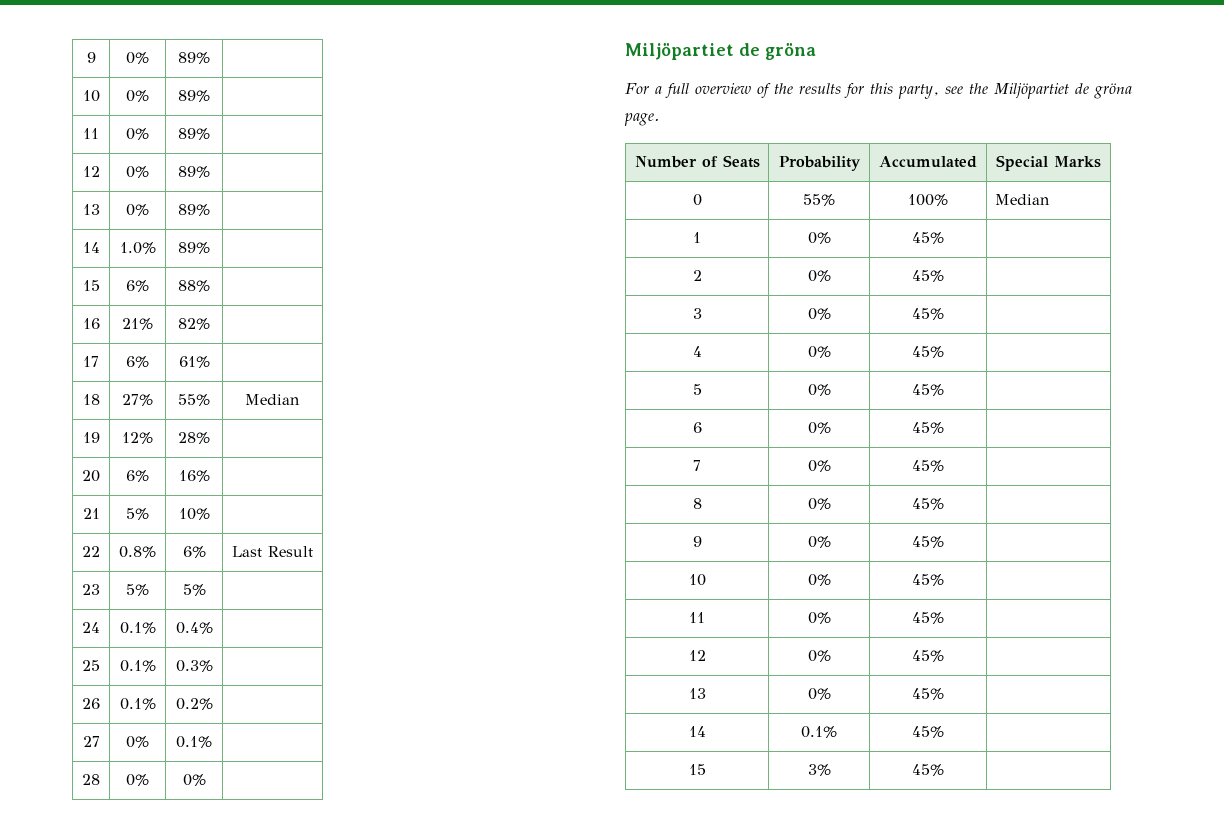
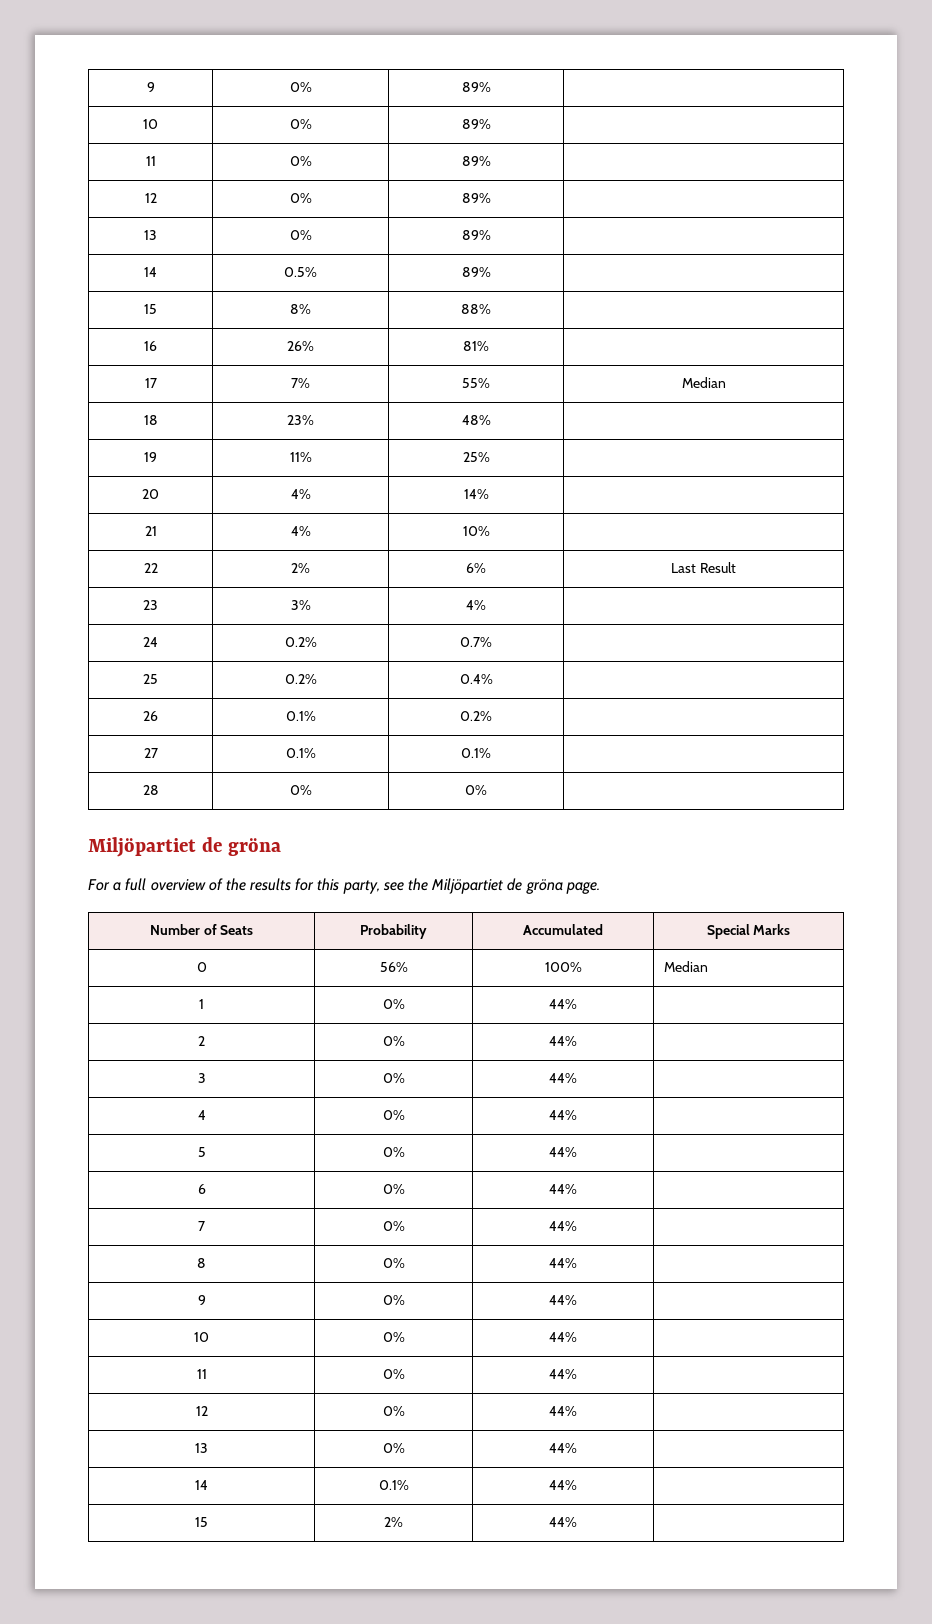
[119,242,156,254] 1.0% -> [284,267,317,277] 0.5%
[126,280,149,292] 6% -> [290,304,311,314] 8%
[122,318,153,330] [178,318,210,330] 21% | 82% -> [287,341,314,351] [462,341,489,351] 26% | 81%
[126,356,149,368] [178,356,210,368] [82,394,100,405] [122,394,153,406] 6% | 61% | // 18 | 27% -> [291,378,310,388] 7%
(300, 399) none -> [143,415,158,425] [287,415,314,425] [461,415,491,425] // 18 | 23% | 48% |
[122,432,153,444] [178,432,210,444] 12% | 28% -> [289,452,312,462] [462,452,490,462] 11% | 25%
[126,470,149,482] [178,470,210,482] 6% | 16% -> [290,489,311,499] [463,489,489,499] 4% | 14%
[126,508,149,520] 5% -> [290,526,311,536] 4%
[119,546,156,558] 0.8% -> [291,563,310,573] 2%
[126,584,149,596] [182,584,206,596] 5% | 5% -> [290,600,311,610] [465,600,486,610] 3% | 4%
[119,622,156,634] [175,622,213,634] 0.1% | 0.4% -> [284,637,317,647] [459,637,492,647] 0.2% | 0.7%
[119,660,156,672] [175,660,213,672] 0.1% | 0.3% -> [284,674,317,684] [459,674,493,684] 0.2% | 0.4%
[126,736,149,748] 0% -> [285,748,316,758] 0.1%
[803,194,835,206] 55% -> [379,962,408,972] 56%
[912,232,944,244] 45% -> [549,999,577,1009] 44%
[912,270,944,282] 45% -> [549,1036,577,1046] 44%
[912,308,944,320] 45% -> [549,1073,577,1083] 44%
[912,346,944,358] 45% -> [549,1110,577,1120] 44%
[912,384,944,396] 45% -> [549,1147,577,1157] 44%
[912,422,944,434] 45% -> [549,1184,577,1194] 44%
[912,460,944,472] 45% -> [549,1221,577,1231] 44%
[912,498,944,510] [692,536,702,547] [807,536,831,548] [912,536,944,548] [688,574,706,586] [807,574,831,586] [912,574,944,586] [689,612,705,623] [807,612,831,624] [912,612,944,624] [688,650,706,661] [807,650,831,662] [912,650,944,662] [688,688,706,699] [807,688,831,700] [912,688,944,700] 45% | // 9 | 0% | 45% | // 10 | 0% | 45% | // 11 | 0% | 45% | // 12 | 0% | 45% | // 13 | 0% | 45% -> [549,1258,577,1268] [197,1295,206,1305] [382,1295,405,1305] [549,1295,577,1305] [194,1332,209,1342] [382,1332,405,1342] [549,1332,577,1342] [196,1369,207,1379] [382,1369,405,1379] [549,1369,577,1379] [195,1406,208,1416] [382,1406,405,1416] [549,1406,577,1416] [195,1443,208,1453] [382,1443,405,1453] [549,1443,577,1453] 44% | // 9 | 0% | 44% | // 10 | 0% | 44% | // 11 | 0% | 44% | // 12 | 0% | 44% | // 13 | 0% | 44%
[912,726,944,738] [688,764,706,775] [807,764,831,776] [912,764,944,776] 45% | // 15 | 3% | 45% -> [549,1480,577,1490] [195,1517,208,1527] [383,1517,403,1527] [549,1517,577,1527] 44% | // 15 | 2% | 44%

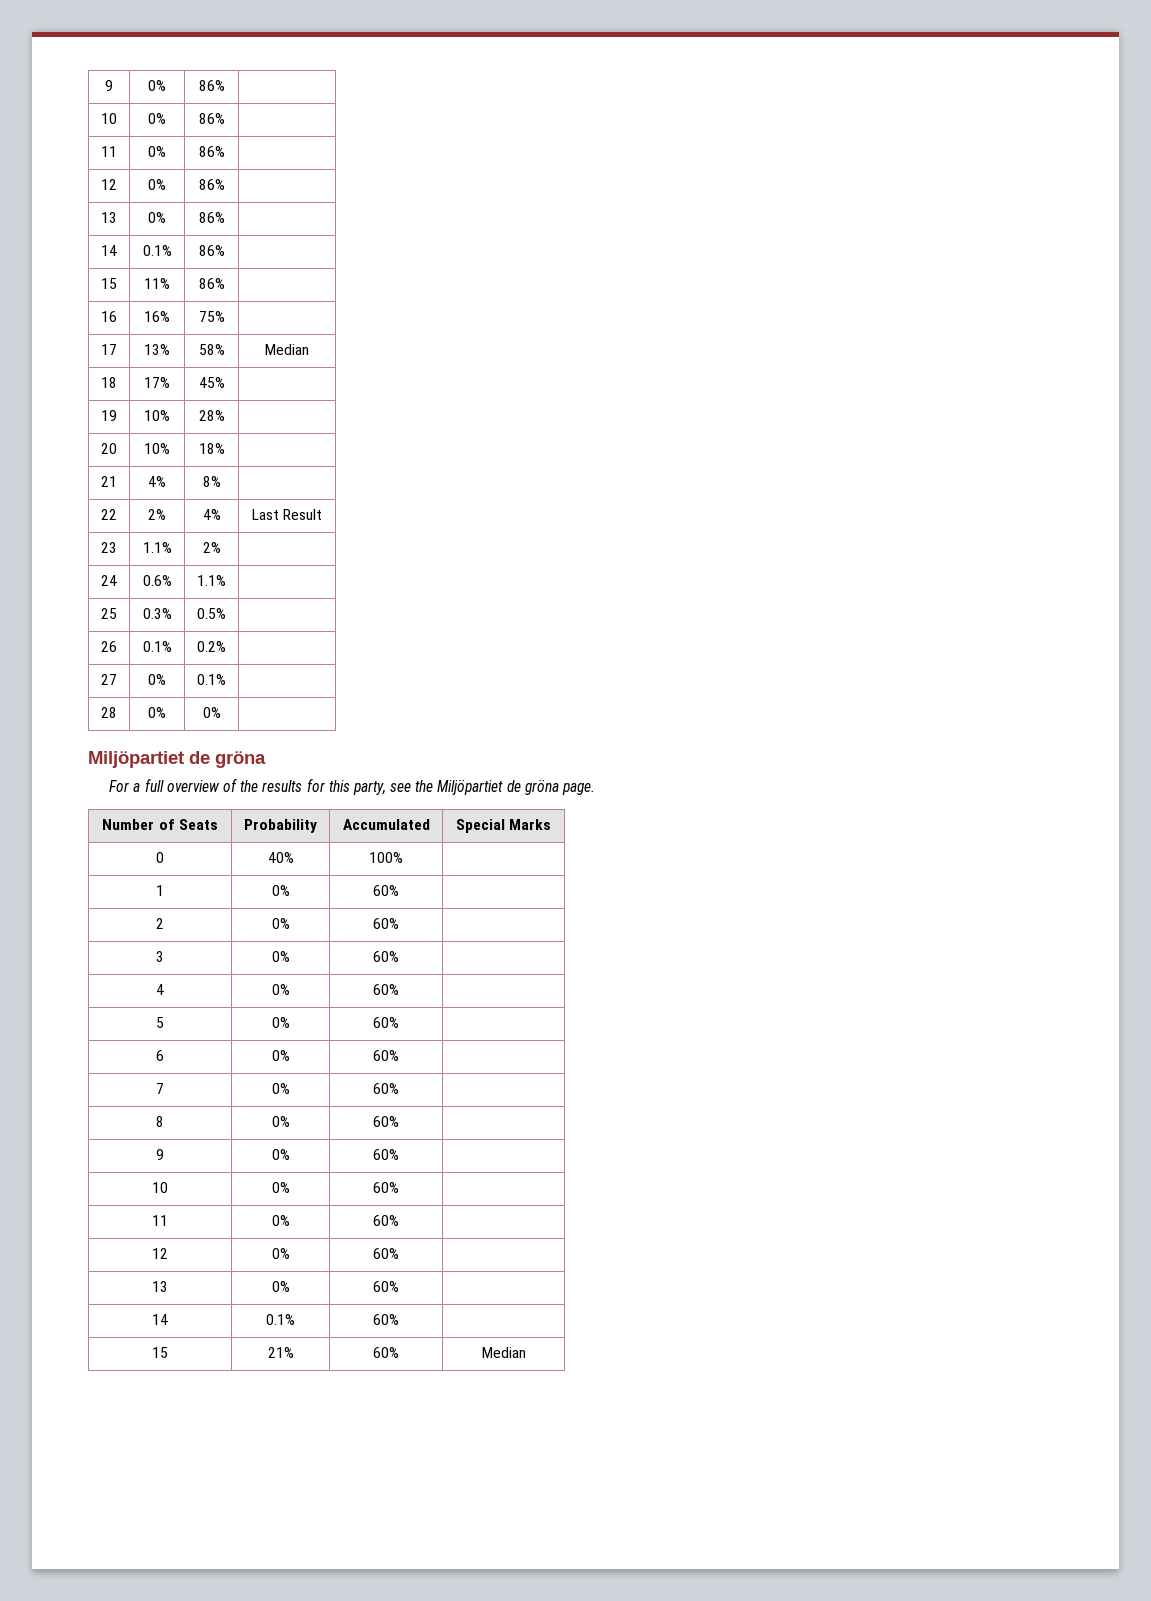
[146,82,155,92] [289,82,312,92] [461,82,491,92] [143,119,158,129] [289,119,312,129] [461,119,491,129] [145,156,156,166] [289,156,312,166] [461,156,491,166] [144,193,157,203] [289,193,312,203] [461,193,491,203] [144,230,157,240] [289,230,312,240] [461,230,491,240] [144,267,157,277] [284,267,317,277] [461,267,491,277] [144,304,157,314] [290,304,311,314] [460,304,491,314] 9 | 0% | 89% | // 10 | 0% | 89% | // 11 | 0% | 89% | // 12 | 0% | 89% | // 13 | 0% | 89% | // 14 | 0.5% | 89% | // 15 | 8% | 88% -> [105,80,113,91] [148,80,166,91] [198,80,225,91] [101,113,117,124] [148,113,166,124] [198,113,225,124] [101,146,117,157] [148,146,166,157] [198,146,225,157] [101,179,117,190] [148,179,166,190] [198,179,225,190] [101,212,117,223] [148,212,166,223] [198,212,225,223] [101,245,117,256] [142,245,172,256] [198,245,225,256] [101,278,117,289] [144,278,170,289] [198,278,225,289] 9 | 0% | 86% | // 10 | 0% | 86% | // 11 | 0% | 86% | // 12 | 0% | 86% | // 13 | 0% | 86% | // 14 | 0.1% | 86% | // 15 | 11% | 86%
[287,341,314,351] [462,341,489,351] 26% | 81% -> [144,311,170,322] [198,311,225,322] 16% | 75%
[291,378,310,388] [461,378,490,388] 7% | 55% -> [144,344,170,355] [198,344,225,355] 13% | 58%
[287,415,314,425] [461,415,491,425] 23% | 48% -> [144,377,170,388] [198,377,225,388] 17% | 45%
[289,452,312,462] [462,452,490,462] 11% | 25% -> [144,410,170,421] [198,410,225,421] 10% | 28%
[290,489,311,499] [463,489,489,499] 4% | 14% -> [144,443,170,454] [198,443,225,454] 10% | 18%
[462,526,490,536] 10% -> [202,476,221,487] 8%
[465,563,486,573] 6% -> [202,509,221,520] 4%
[290,600,311,610] [465,600,486,610] 3% | 4% -> [142,542,172,553] [202,542,221,553] 1.1% | 2%
[284,637,317,647] [459,637,492,647] 0.2% | 0.7% -> [142,575,172,586] [197,575,226,586] 0.6% | 1.1%
[284,674,317,684] [459,674,493,684] 0.2% | 0.4% -> [142,608,172,619] [197,608,226,619] 0.3% | 0.5%
[285,748,316,758] 0.1% -> [148,674,166,685] 0%
[379,962,408,972] 56% -> [267,852,294,863] 40%
[663,961,708,972] Median -> (403, 857) none
[549,999,577,1009] 44% -> [373,885,399,896] 60%
[549,1036,577,1046] 44% -> [373,918,399,929] 60%
[549,1073,577,1083] 44% -> [373,951,399,962] 60%
[549,1110,577,1120] 44% -> [373,984,399,995] 60%
[549,1147,577,1157] 44% -> [373,1017,399,1028] 60%
[549,1184,577,1194] 44% -> [373,1050,399,1061] 60%
[549,1221,577,1231] 44% -> [373,1083,399,1094] 60%
[549,1258,577,1268] [197,1295,206,1305] [382,1295,405,1305] [549,1295,577,1305] [194,1332,209,1342] [382,1332,405,1342] [549,1332,577,1342] [196,1369,207,1379] [382,1369,405,1379] [549,1369,577,1379] [195,1406,208,1416] [382,1406,405,1416] [549,1406,577,1416] [195,1443,208,1453] [382,1443,405,1453] [549,1443,577,1453] [195,1480,208,1490] [378,1480,409,1490] [549,1480,577,1490] [195,1517,208,1527] [383,1517,403,1527] [549,1517,577,1527] 44% | // 9 | 0% | 44% | // 10 | 0% | 44% | // 11 | 0% | 44% | // 12 | 0% | 44% | // 13 | 0% | 44% | // 14 | 0.1% | 44% | // 15 | 2% | 44% | -> [373,1116,399,1127] [156,1149,164,1160] [271,1149,290,1160] [373,1149,399,1160] [152,1182,168,1193] [271,1182,290,1193] [373,1182,399,1193] [152,1215,168,1226] [271,1215,290,1226] [373,1215,399,1226] [152,1248,168,1259] [271,1248,290,1259] [373,1248,399,1259] [152,1281,168,1292] [271,1281,290,1292] [373,1281,399,1292] [152,1314,168,1325] [266,1314,295,1325] [373,1314,399,1325] [152,1347,168,1358] [267,1347,294,1358] [373,1347,399,1358] [481,1347,526,1358] 60% | // 9 | 0% | 60% | // 10 | 0% | 60% | // 11 | 0% | 60% | // 12 | 0% | 60% | // 13 | 0% | 60% | // 14 | 0.1% | 60% | // 15 | 21% | 60% | Median

